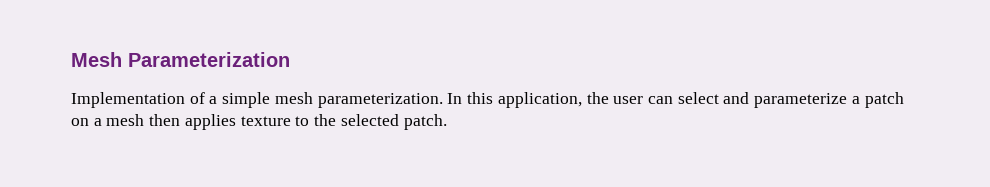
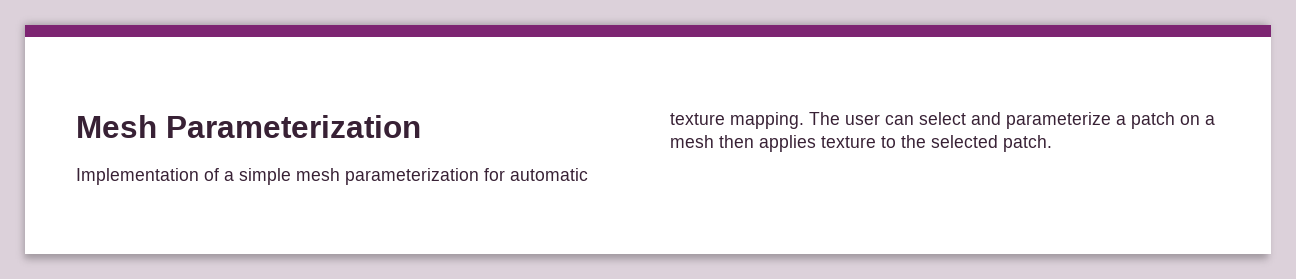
[317,92,609,108] parameterization. In this application, the -> [345,168,588,185] [670,112,840,129] parameterization for automatic texture mapping. The

